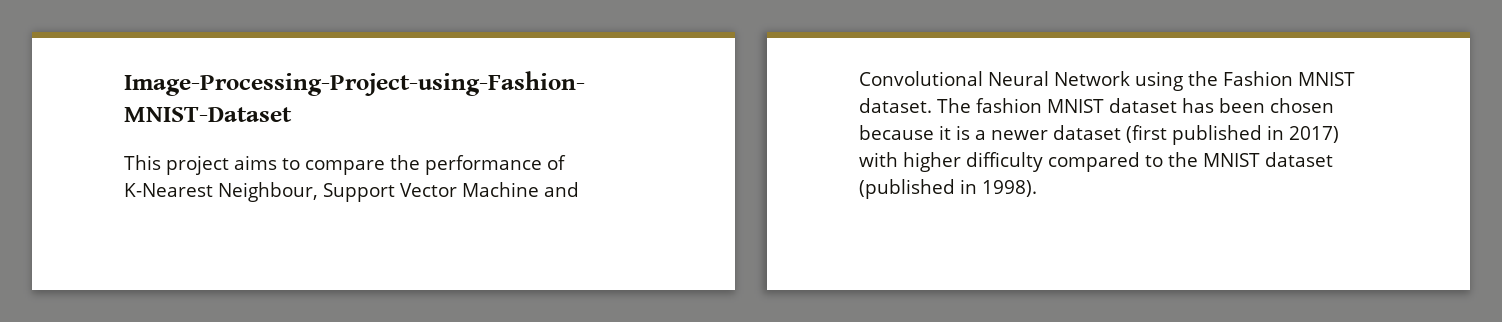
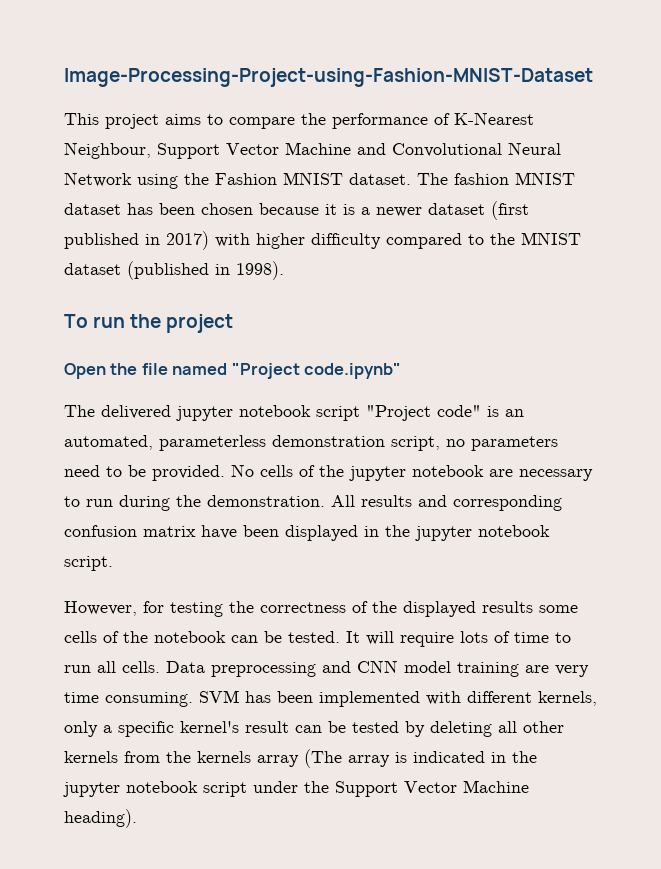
(1037, 188) none -> [64,314,234,333] [64,363,402,379] [64,405,524,421] [64,435,558,451] [64,464,593,481] [64,495,562,511] [64,525,550,541] [64,556,113,571] [64,601,578,617] [64,631,571,647] [64,660,589,677] [64,690,597,707] [64,721,564,737] [64,749,537,768] [63,780,529,797] [64,809,137,828] // To run the project // Open the file named "Project code.ipynb" // The delivered jupyter notebook script "Project code" is an automated, parameterless demonstration script, no parameters need to be provided. No cells of the jupyter notebook are necessary to run during the demonstration. All results and corresponding confusion matrix have been displayed in the jupyter notebook script. // However, for testing the correctness of the displayed results some cells of the notebook can be tested. It will require lots of time to run all cells. Data preprocessing and CNN model training are very time consuming. SVM has been implemented with different kernels, only a specific kernel's result can be tested by deleting all other kernels from the kernels array (The array is indicated in the jupyter notebook script under the Support Vector Machine heading).

